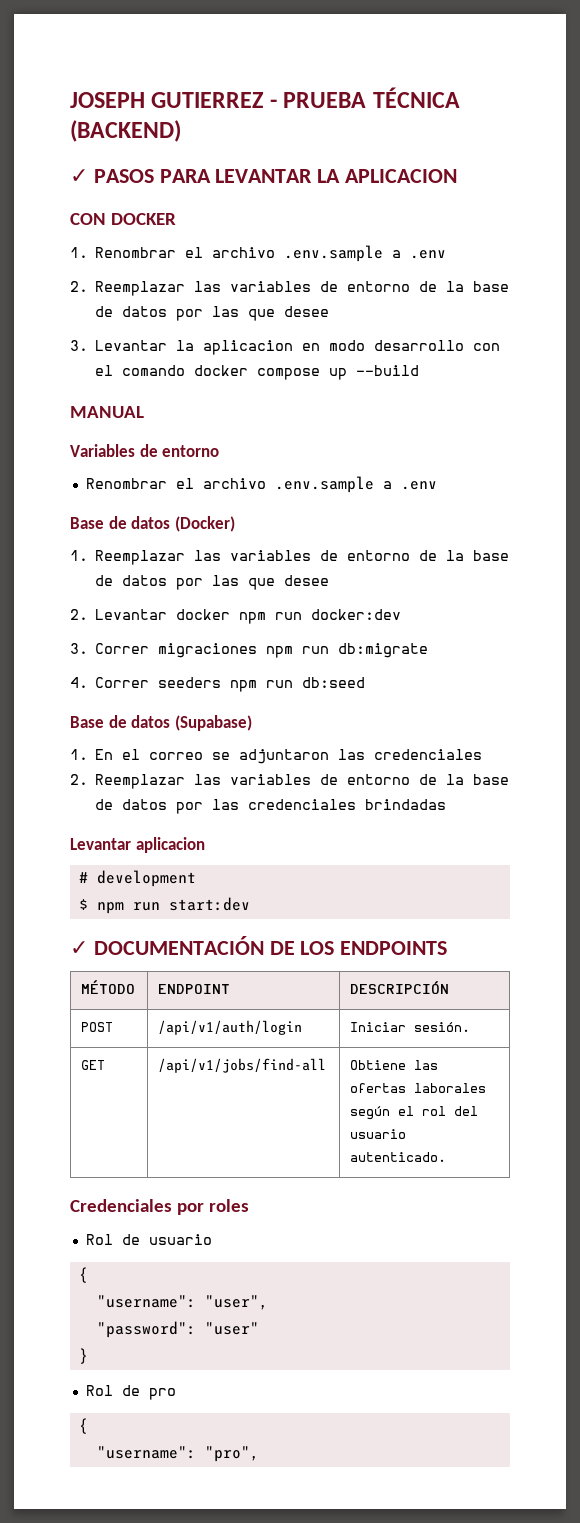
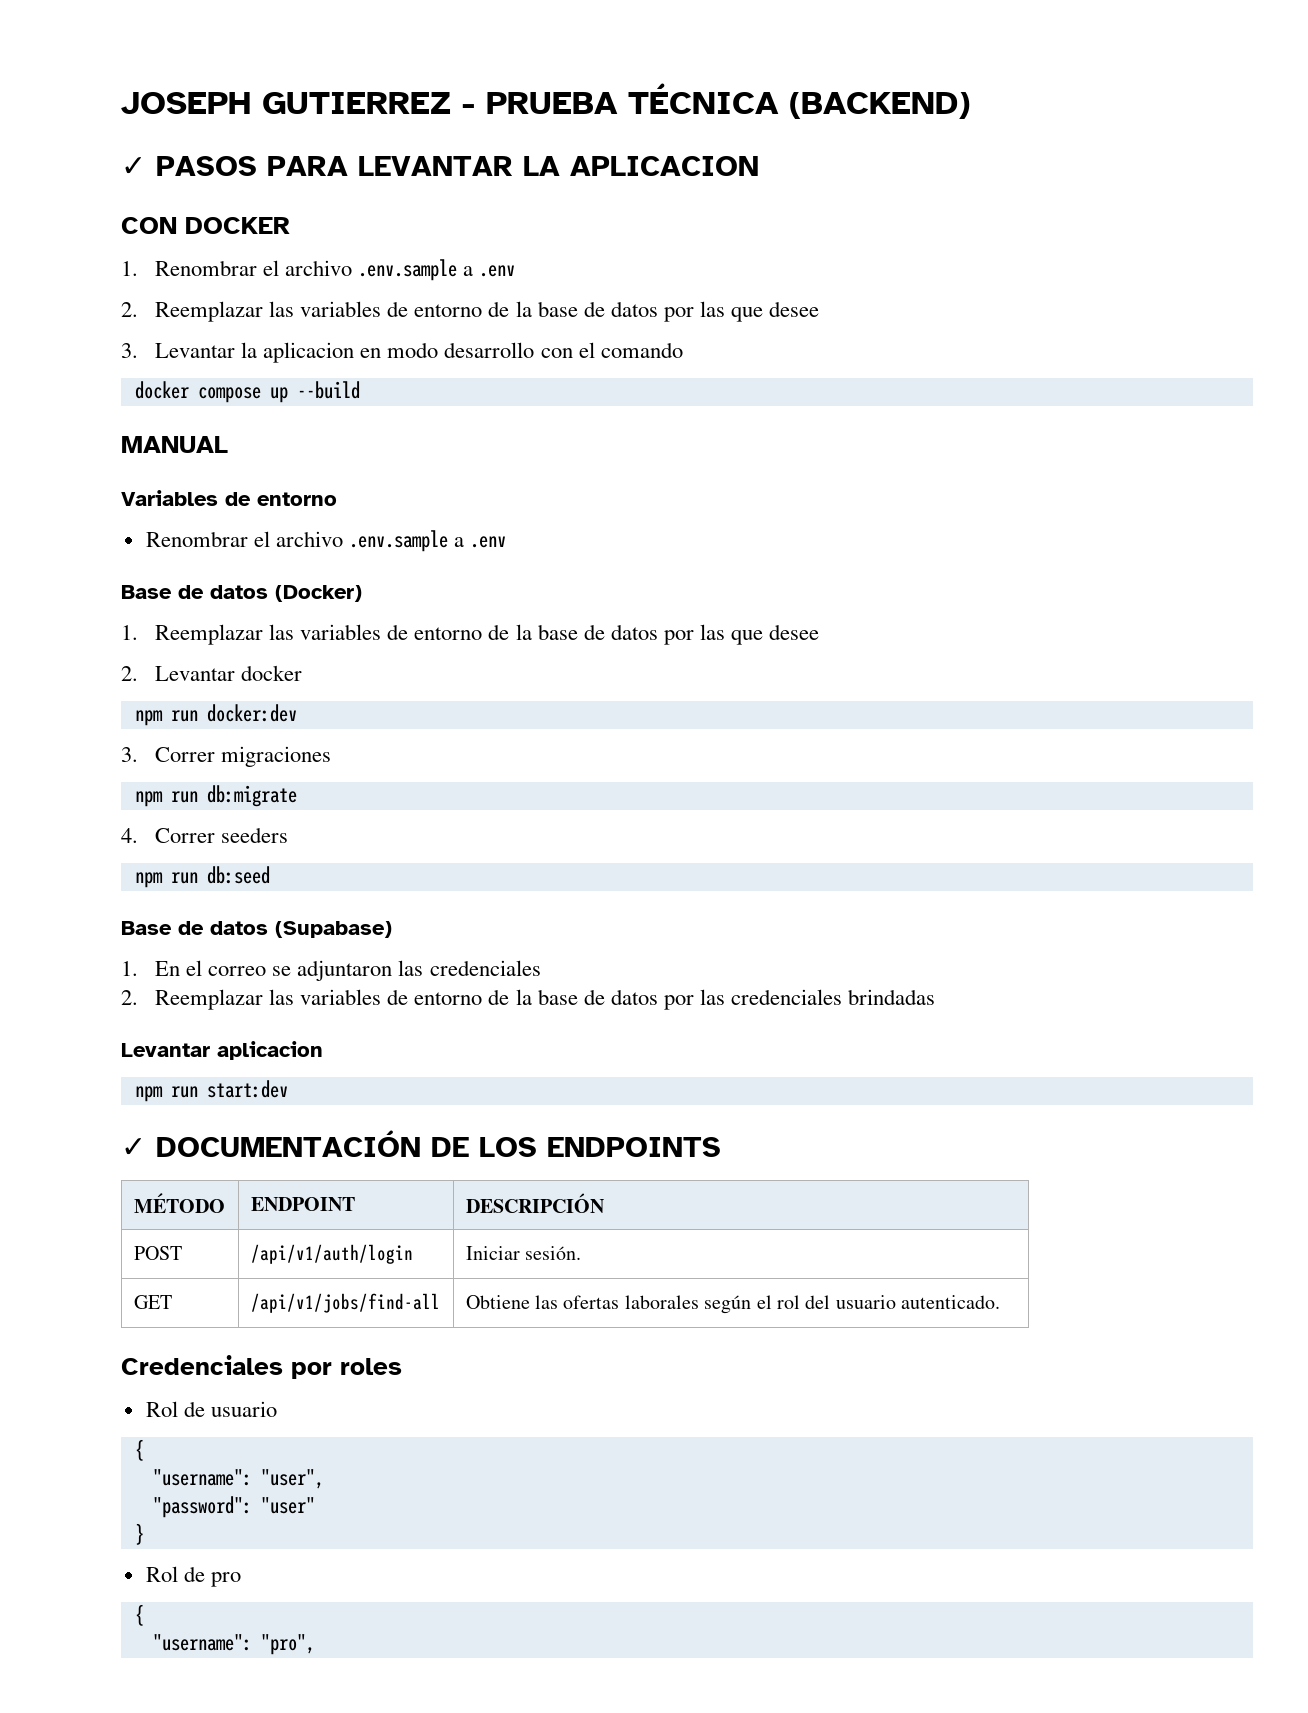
(186, 370) none -> (683, 350) //
(231, 614) none -> (303, 673) //
(258, 650) none -> (332, 756) //
(222, 682) none -> (289, 835) //
[78,870,196,887] [78,899,88,910] # development // $ -> (323, 1050) none

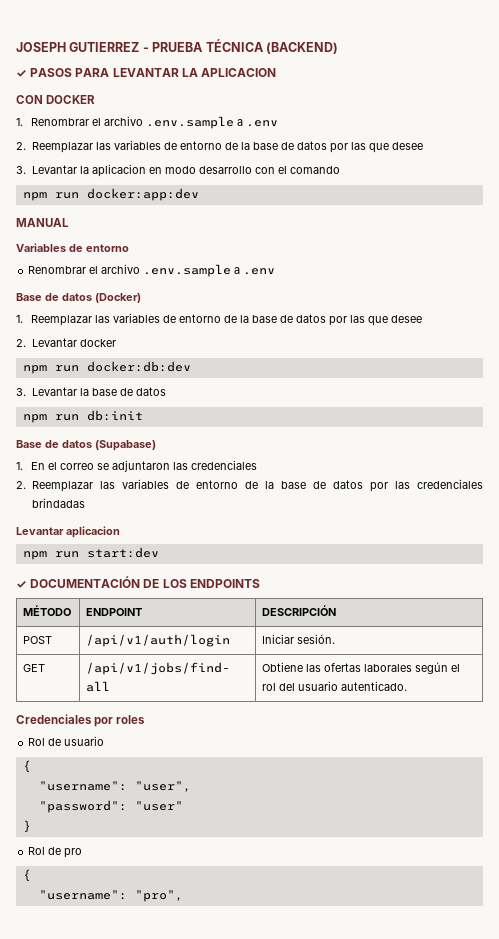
[134,381,360,403] docker compose up --build -> [22,188,199,201] npm run docker:app:dev
[206,704,297,722] [121,746,332,767] [134,785,297,807] [121,827,289,843] [134,866,270,888] docker:dev // 3. Correr migraciones // npm run db:migrate // 4. Correr seeders // npm run db:seed -> [86,361,191,372] [16,387,166,396] [22,410,143,423] docker:db:dev // 3. Levantar la base de datos // npm run db:init

